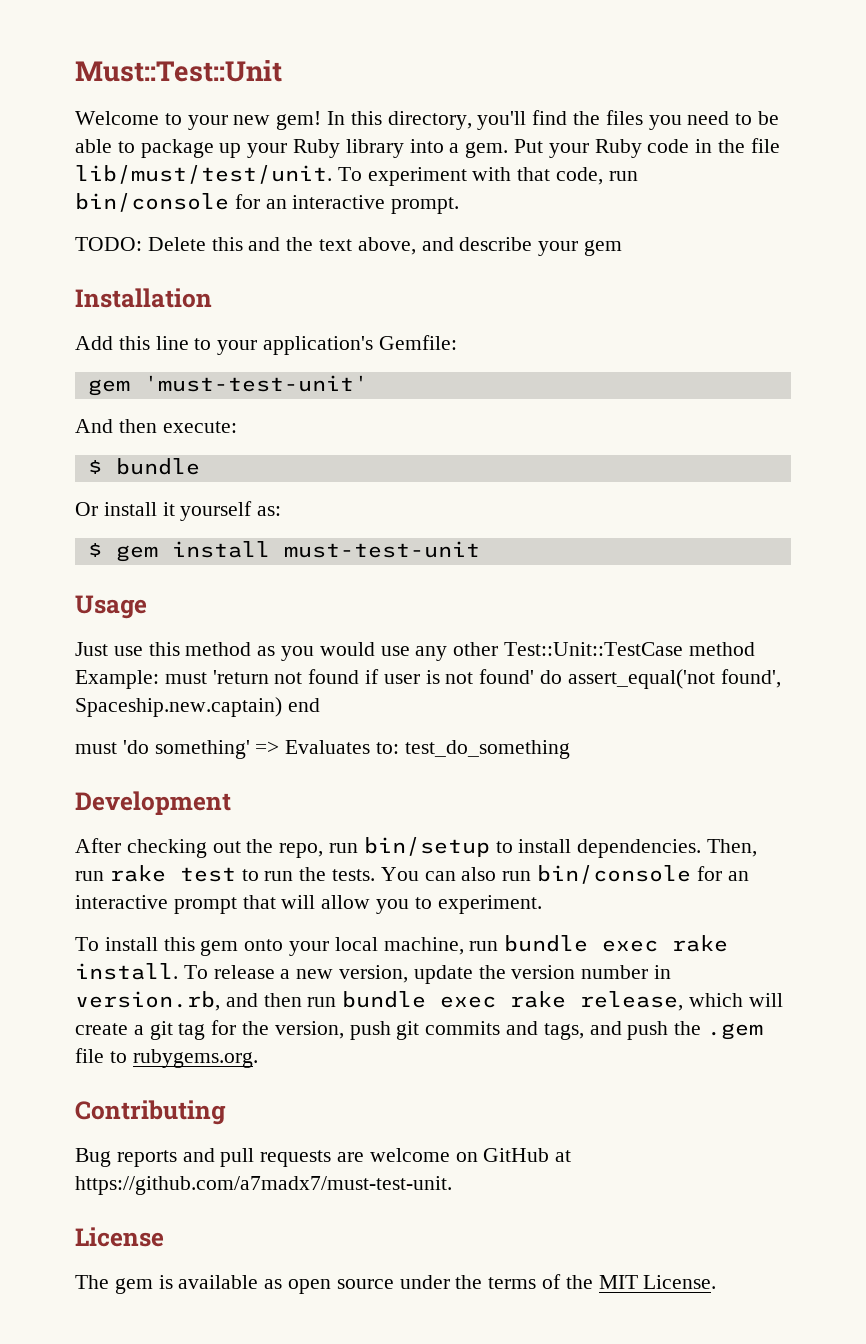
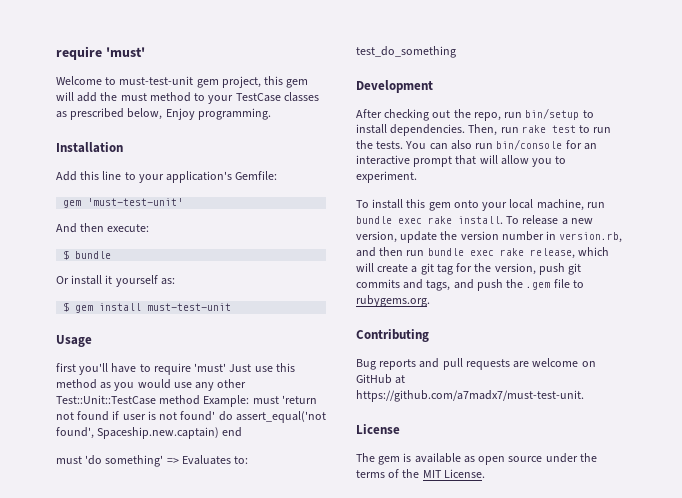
[75,60,282,82] Must::Test::Unit -> [56,46,145,60] require 'must'
[187,110,780,130] [75,138,780,158] [75,165,638,186] [75,193,460,214] [75,237,623,256] your new gem! In this directory, you'll find the files you need to be able to package up your Ruby library into a gem. Put your Ruby code in the file lib/must/test/unit. To experiment with that code, run bin/console for an interactive prompt. // TODO: Delete this and the text above, and describe your gem -> [119,76,309,88] [56,92,319,104] [56,108,271,120] must-test-unit gem project, this gem will add the must method to your TestCase classes as prescribed below, Enjoy programming.
(147, 607) none -> [56,363,227,375] first you'll have to require 'must'

